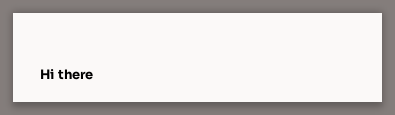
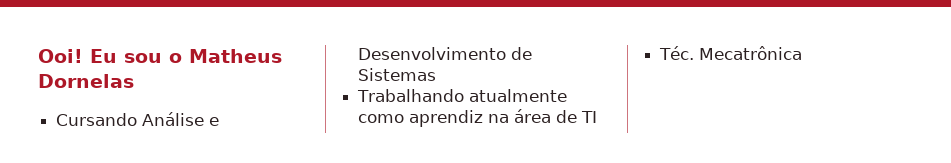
[40,69,93,80] Hi there -> [38,49,282,63] [38,74,134,88] [56,112,220,126] [358,47,533,60] [358,68,437,81] [357,89,568,102] [358,109,598,127] [659,46,803,60] Ooi! Eu sou o Matheus Dornelas // Cursando Análise e Desenvolvimento de Sistemas // Trabalhando atualmente como aprendiz na área de TI // Téc. Mecatrônica

